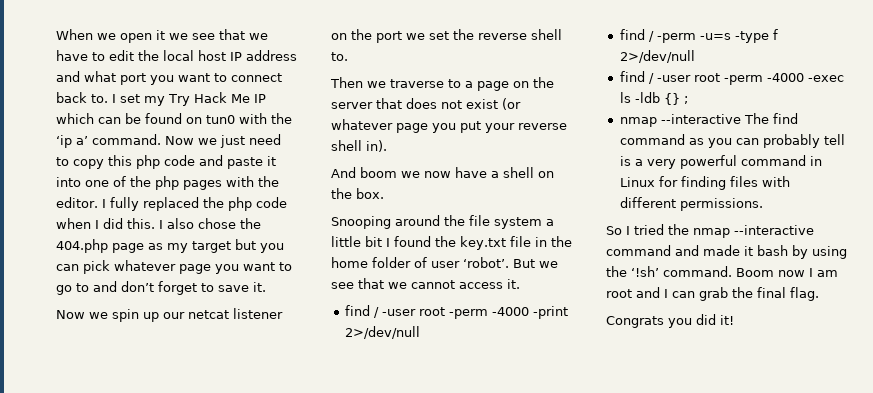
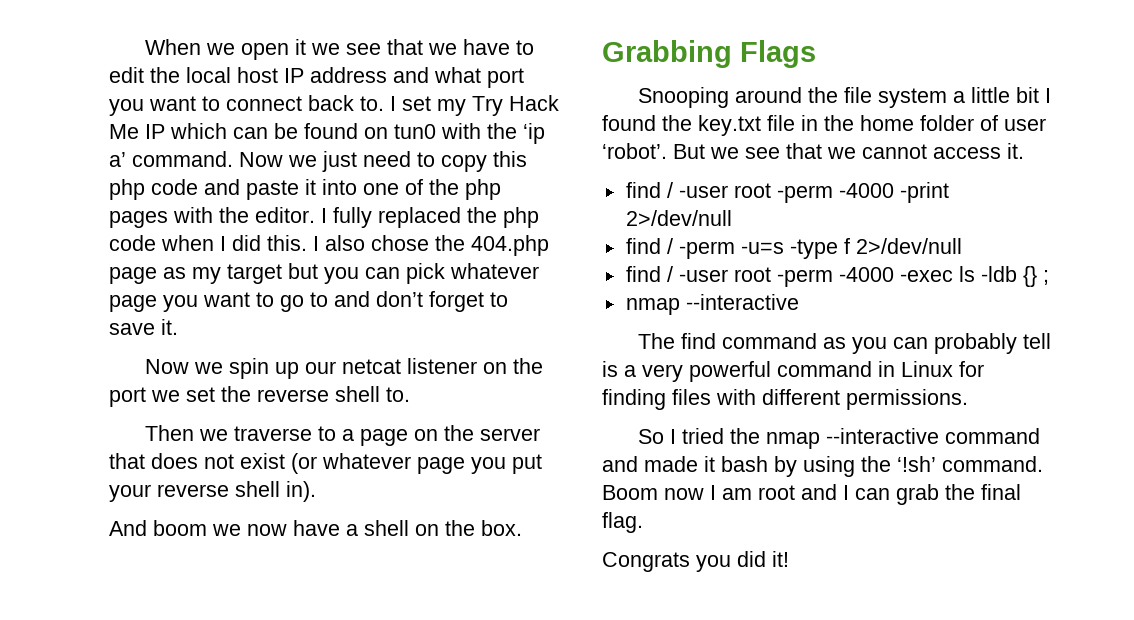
(384, 193) none -> [602,40,816,68] // Grabbing Flags
(741, 119) none -> (799, 302) //

